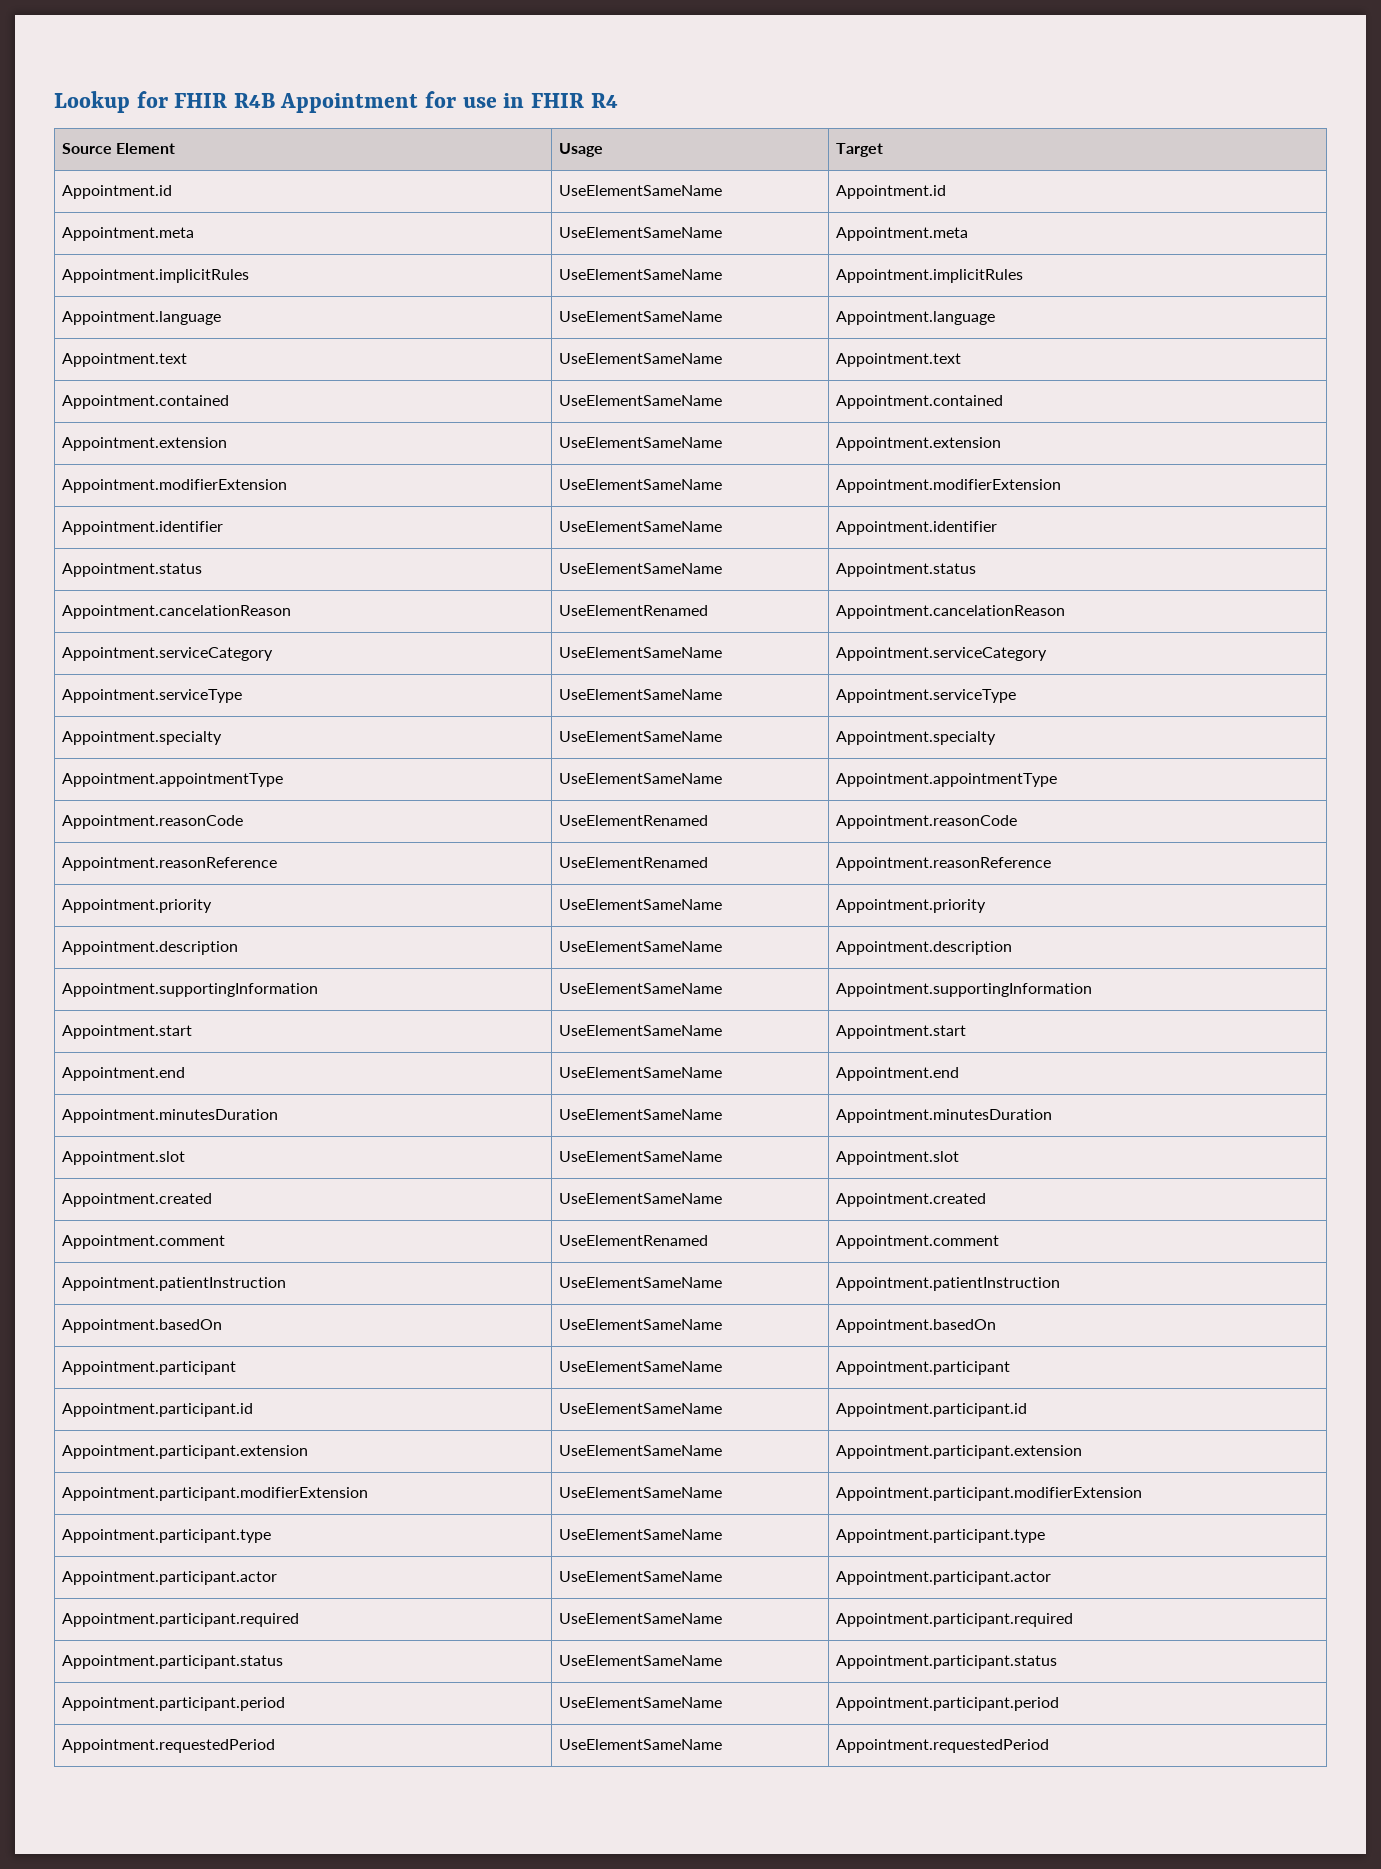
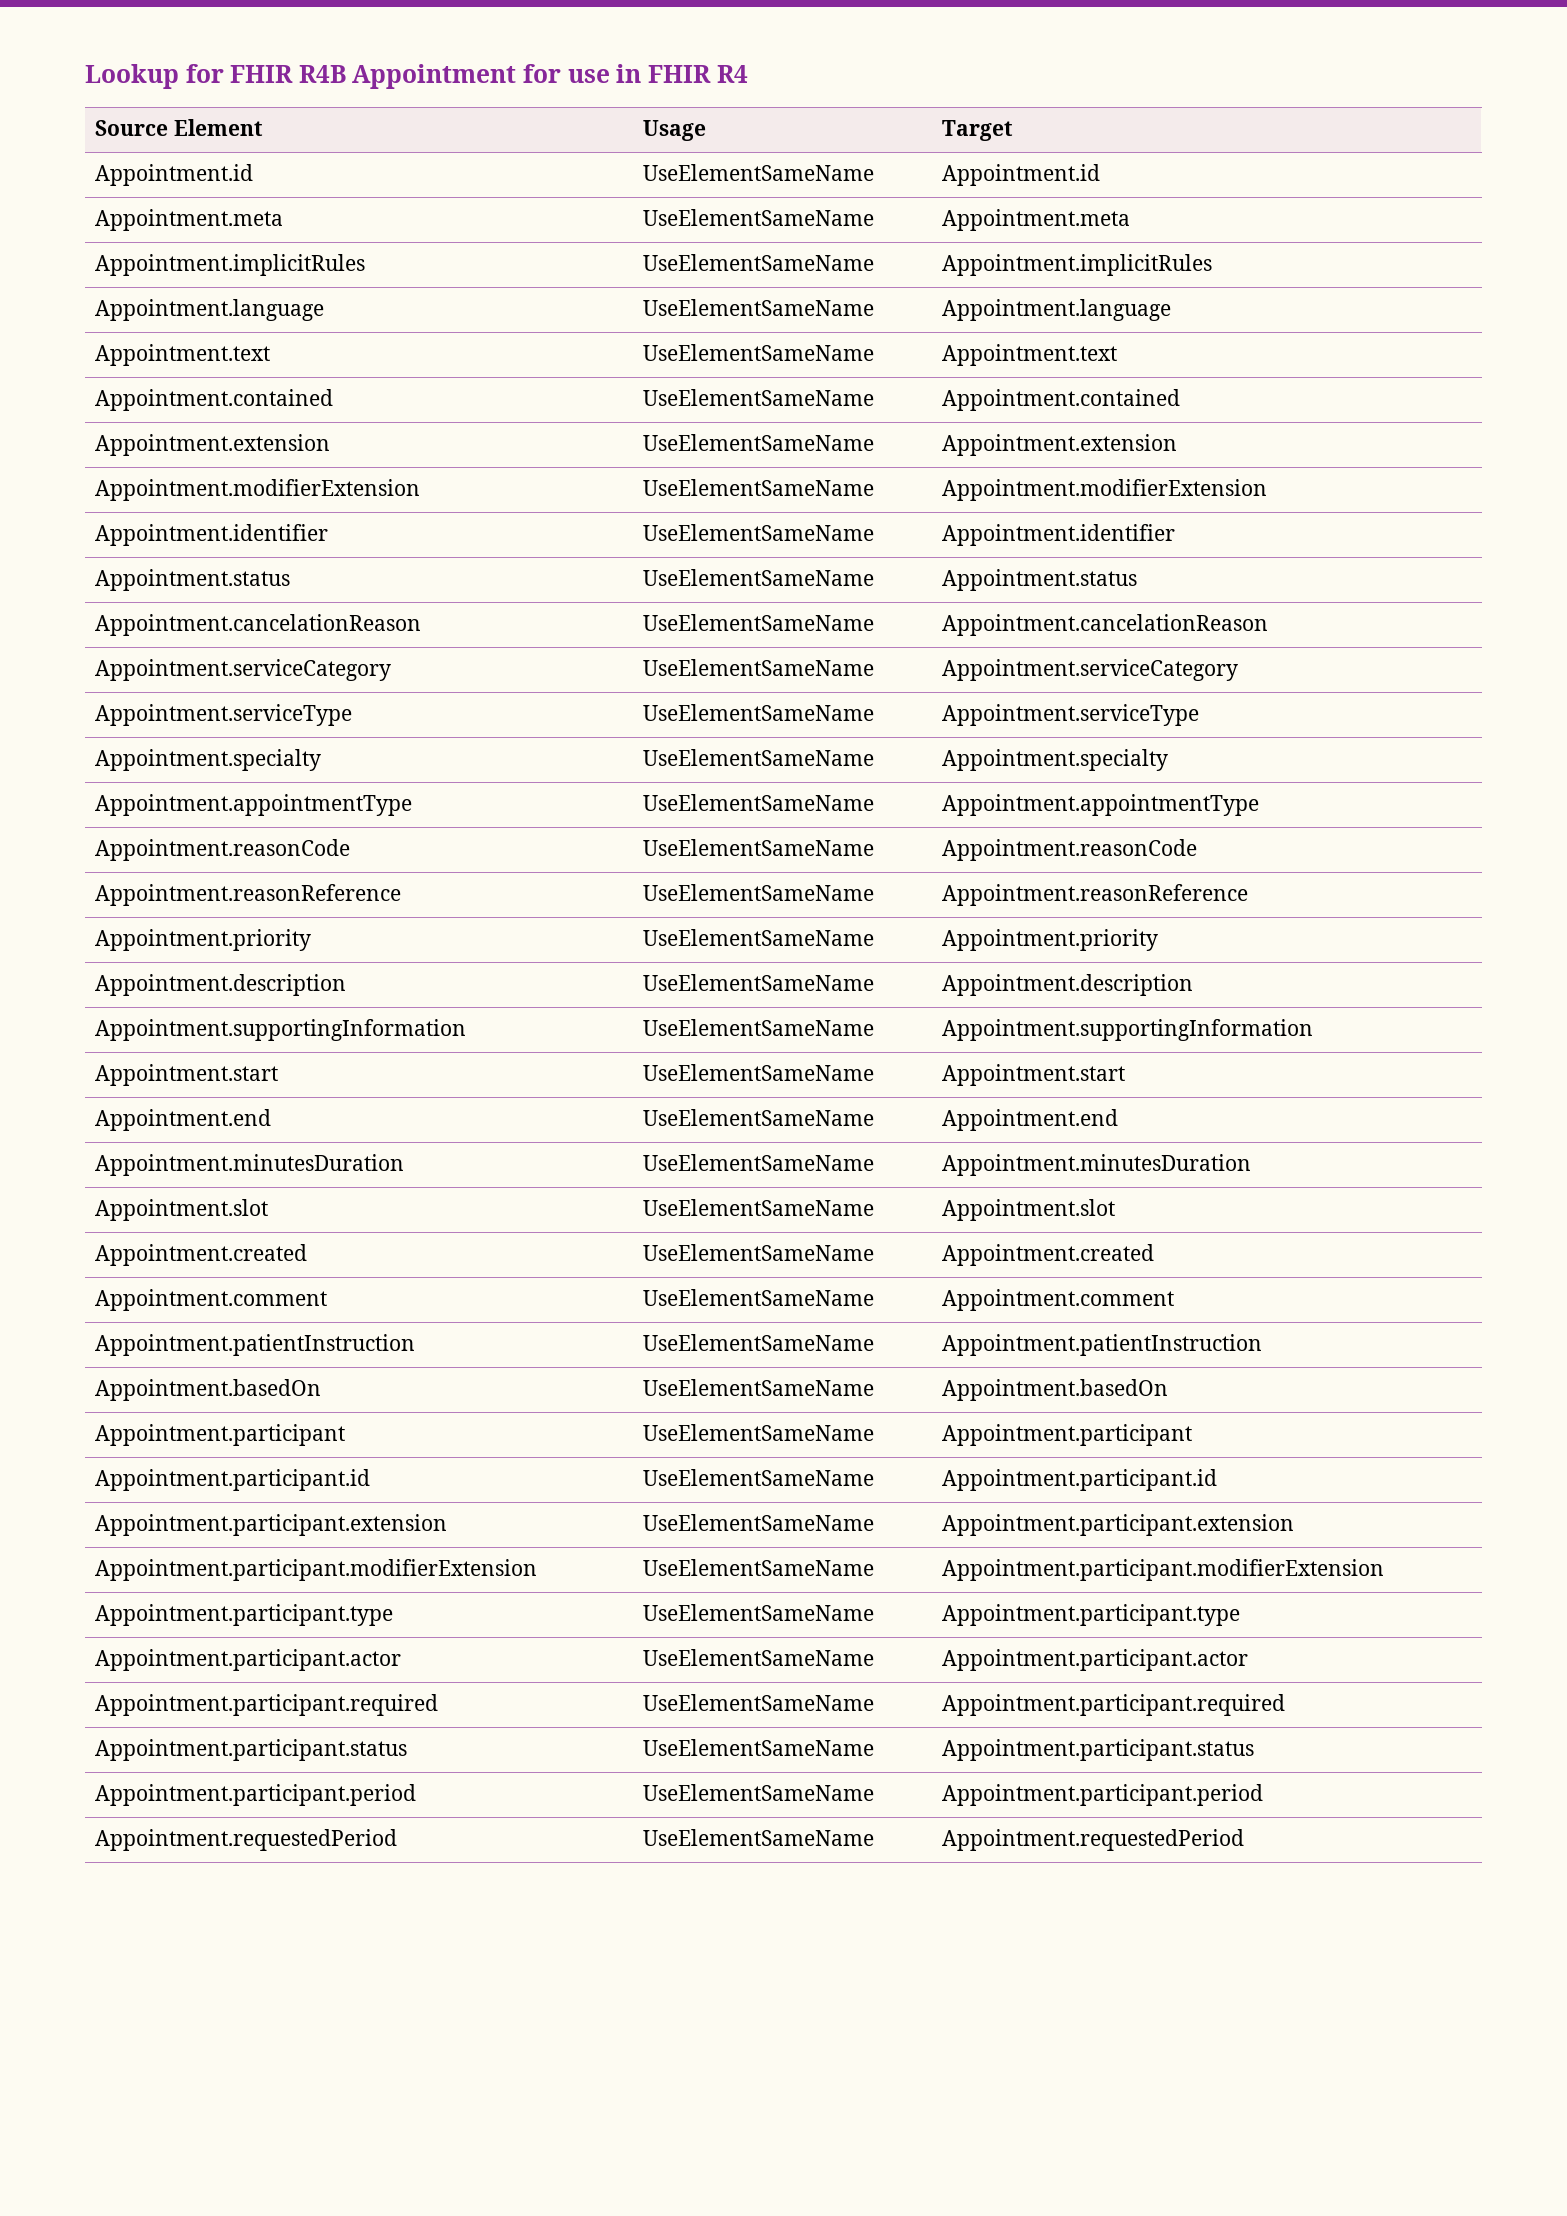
[558,605,708,616] UseElementRenamed -> [643,614,875,631] UseElementSameName
[558,815,708,826] UseElementRenamed -> [643,839,875,856] UseElementSameName
[558,857,708,868] UseElementRenamed -> [643,884,875,901] UseElementSameName
[558,1235,708,1246] UseElementRenamed -> [643,1289,875,1306] UseElementSameName

